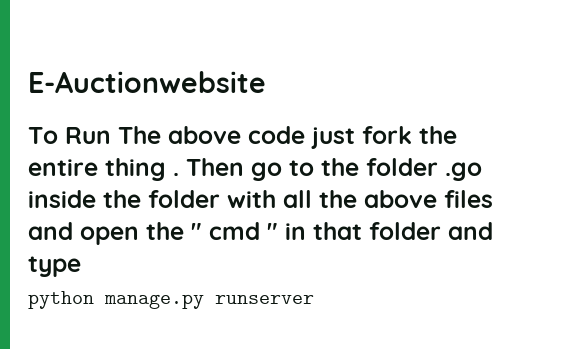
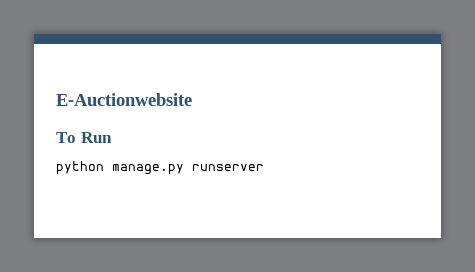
[118,126,457,149] [28,158,482,181] [28,190,493,208] [28,222,493,245] [28,256,81,277] The above code just fork the entire thing . Then go to the folder .go inside the folder with all the above files and open the " cmd " in that folder and type -> (112, 137) none

